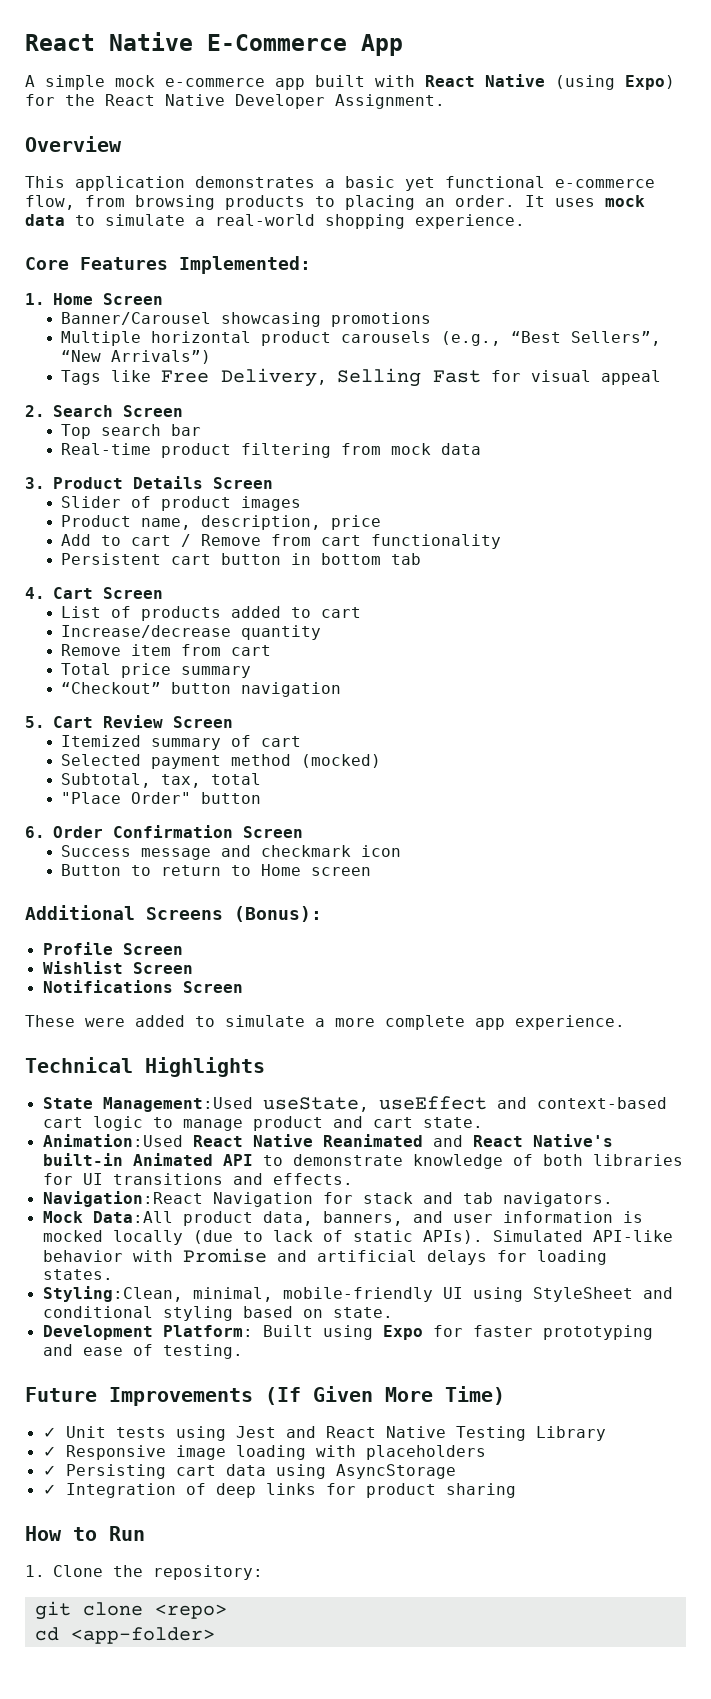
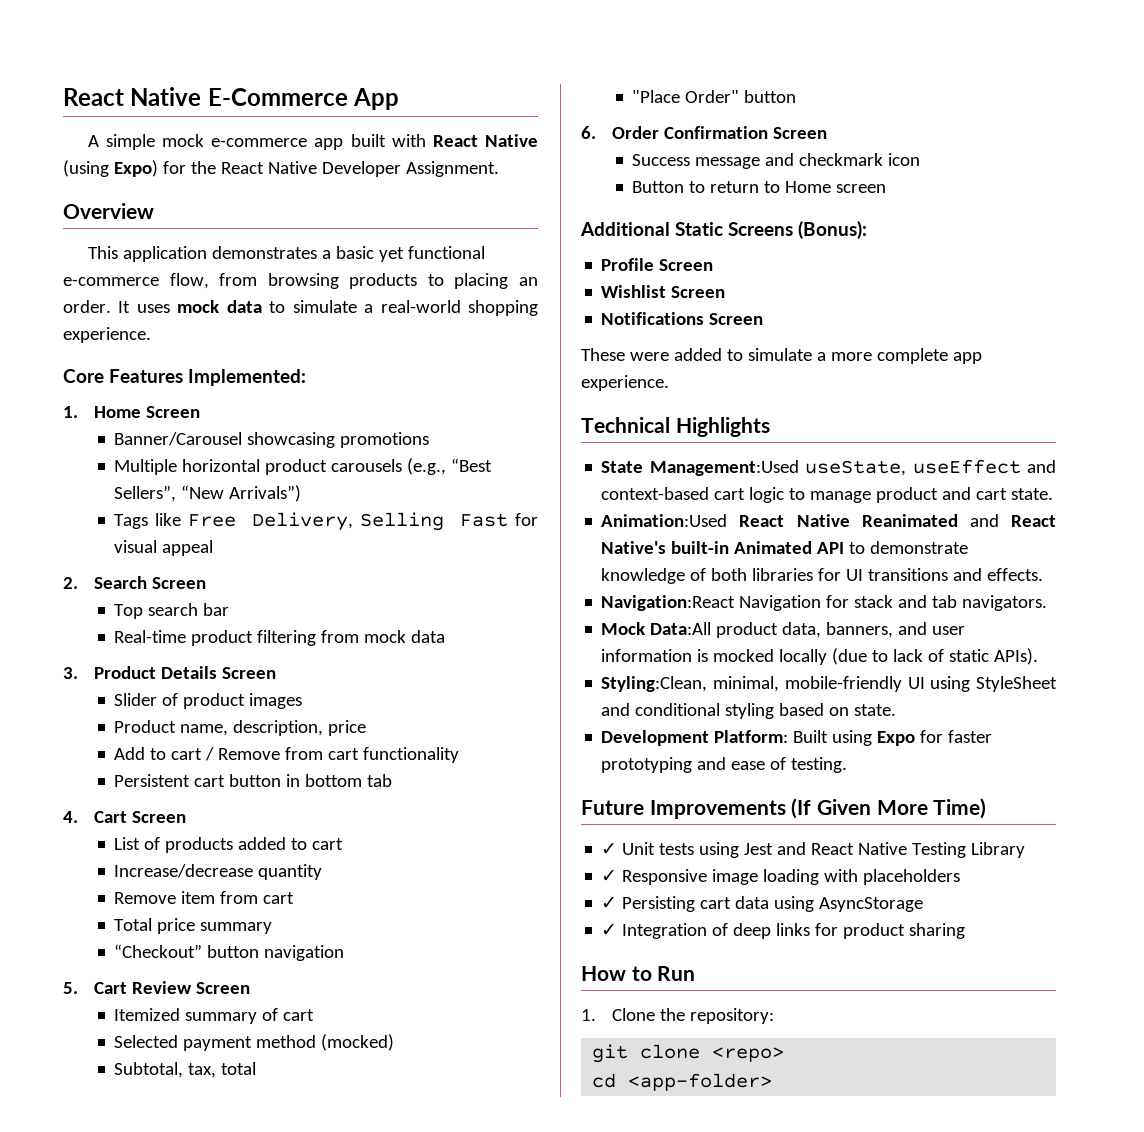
(135, 912) none -> [675,222,723,236] Static
[492,1230,673,1242] [42,1248,607,1265] [42,1269,113,1280] Simulated API-like behavior with Promise and artificial delays for loading states. -> (1039, 656) none

